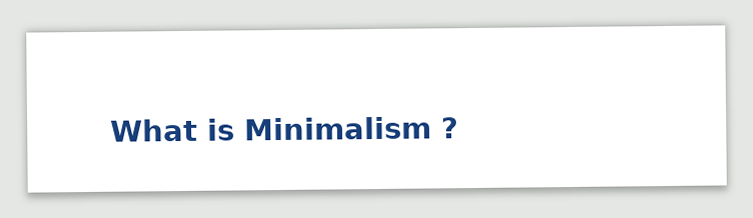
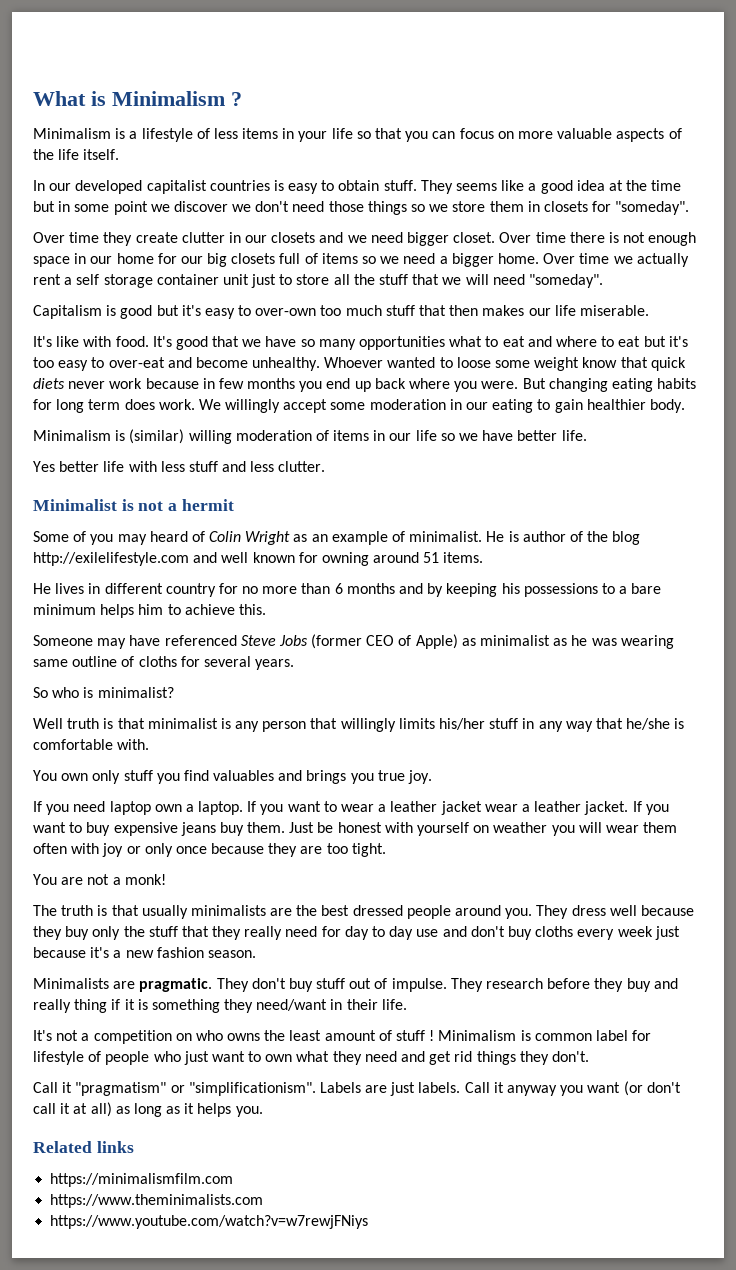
(459, 128) none -> [33,128,682,142] [33,149,120,160] [33,180,682,194] [33,201,690,215] [33,232,697,246] [33,253,689,267] [33,274,603,288] [33,305,649,319] [33,336,688,350] [33,357,686,371] [33,378,697,392] [33,399,685,413] [33,429,587,444] [33,461,326,472] [33,499,234,511] [33,531,641,545] [33,552,484,566] [33,583,662,597] [33,604,266,618] [33,634,674,649] [33,656,295,670] [33,687,174,698] [33,718,685,732] [33,739,150,750] [33,770,433,784] [33,801,669,815] [33,822,678,836] [33,843,386,857] [33,874,166,885] [33,905,694,919] [33,926,680,940] [33,947,256,958] [33,978,678,992] [33,999,407,1013] [33,1030,652,1044] [33,1051,589,1065] [33,1081,681,1096] [33,1102,263,1117] [33,1141,134,1153] [50,1173,234,1187] [50,1194,264,1208] [50,1215,369,1229] // Minimalism is a lifestyle of less items in your life so that you can focus on more valuable aspects of the life itself. // In our developed capitalist countries is easy to obtain stuff. They seems like a good idea at the time but in some point we discover we don't need those things so we store them in closets for "someday". // Over time they create clutter in our closets and we need bigger closet. Over time there is not enough space in our home for our big closets full of items so we need a bigger home. Over time we actually rent a self storage container unit just to store all the stuff that we will need "someday". // Capitalism is good but it's easy to over-own too much stuff that then makes our life miserable. // It's like with food. It's good that we have so many opportunities what to eat and where to eat but it's too easy to over-eat and become unhealthy. Whoever wanted to loose some weight know that quick diets never work because in few months you end up back where you were. But changing eating habits for long term does work. We willingly accept some moderation in our eating to gain healthier body. // Minimalism is (similar) willing moderation of items in our life so we have better life. // Yes better life with less stuff and less clutter. // Minimalist is not a hermit // Some of you may heard of Colin Wright as an example of minimalist. He is author of the blog http://exilelifestyle.com and well known for owning around 51 items. // He lives in different country for no more than 6 months and by keeping his possessions to a bare minimum helps him to achieve this. // Someone may have referenced Steve Jobs (former CEO of Apple) as minimalist as he was wearing same outline of cloths for several years. // So who is minimalist? // Well truth is that minimalist is any person that willingly limits his/her stuff in any way that he/she is comfortable with. // You own only stuff you find valuables and brings you true joy. // If you need laptop own a laptop. If you want to wear a leather jacket wear a leather jacket. If you want to buy expensive jeans buy them. Just be honest with yourself on weather you will wear them often with joy or only once because they are too tight. // You are not a monk! // The truth is that usually minimalists are the best dressed people around you. They dress well because they buy only the stuff that they really need for day to day use and don't buy cloths every week just because it's a new fashion season. // Minimalists are pragmatic. They don't buy stuff out of impulse. They research before they buy and really thing if it is something they need/want in their life. // It's not a competition on who owns the least amount of stuff ! Minimalism is common label for lifestyle of people who just want to own what they need and get rid things they don't. // Call it "pragmatism" or "simplificationism". Labels are just labels. Call it anyway you want (or don't call it at all) as long as it helps you. // Related links // https://minimalismfilm.com // https://www.theminimalists.com // https://www.youtube.com/watch?v=w7rewjFNiys

